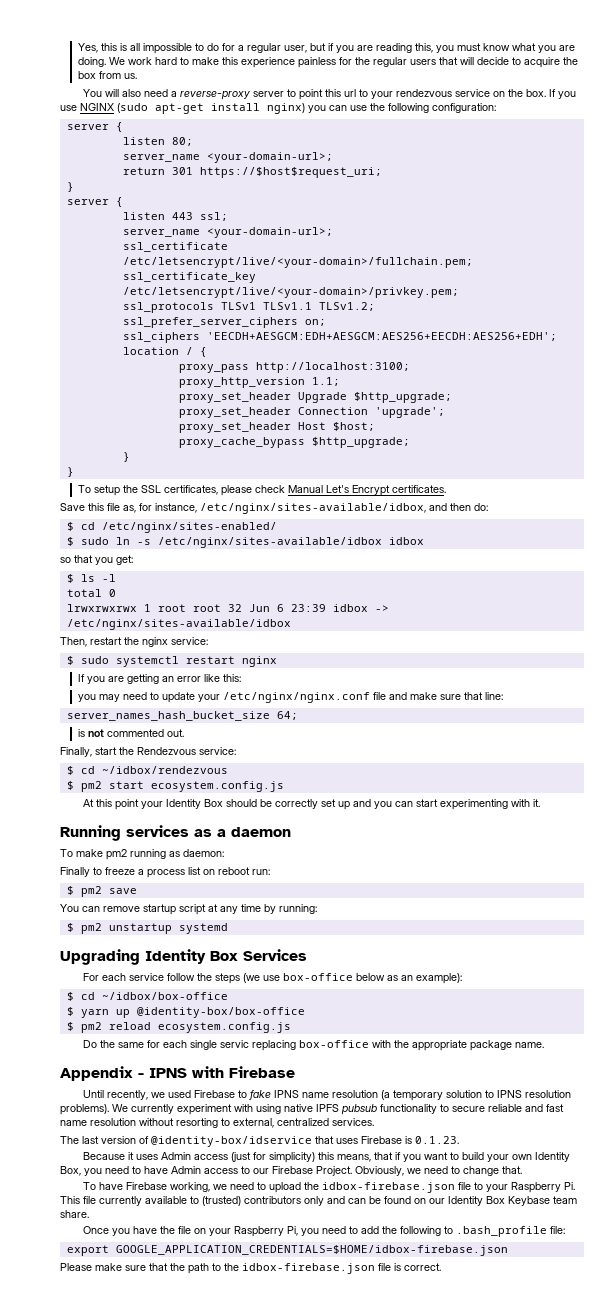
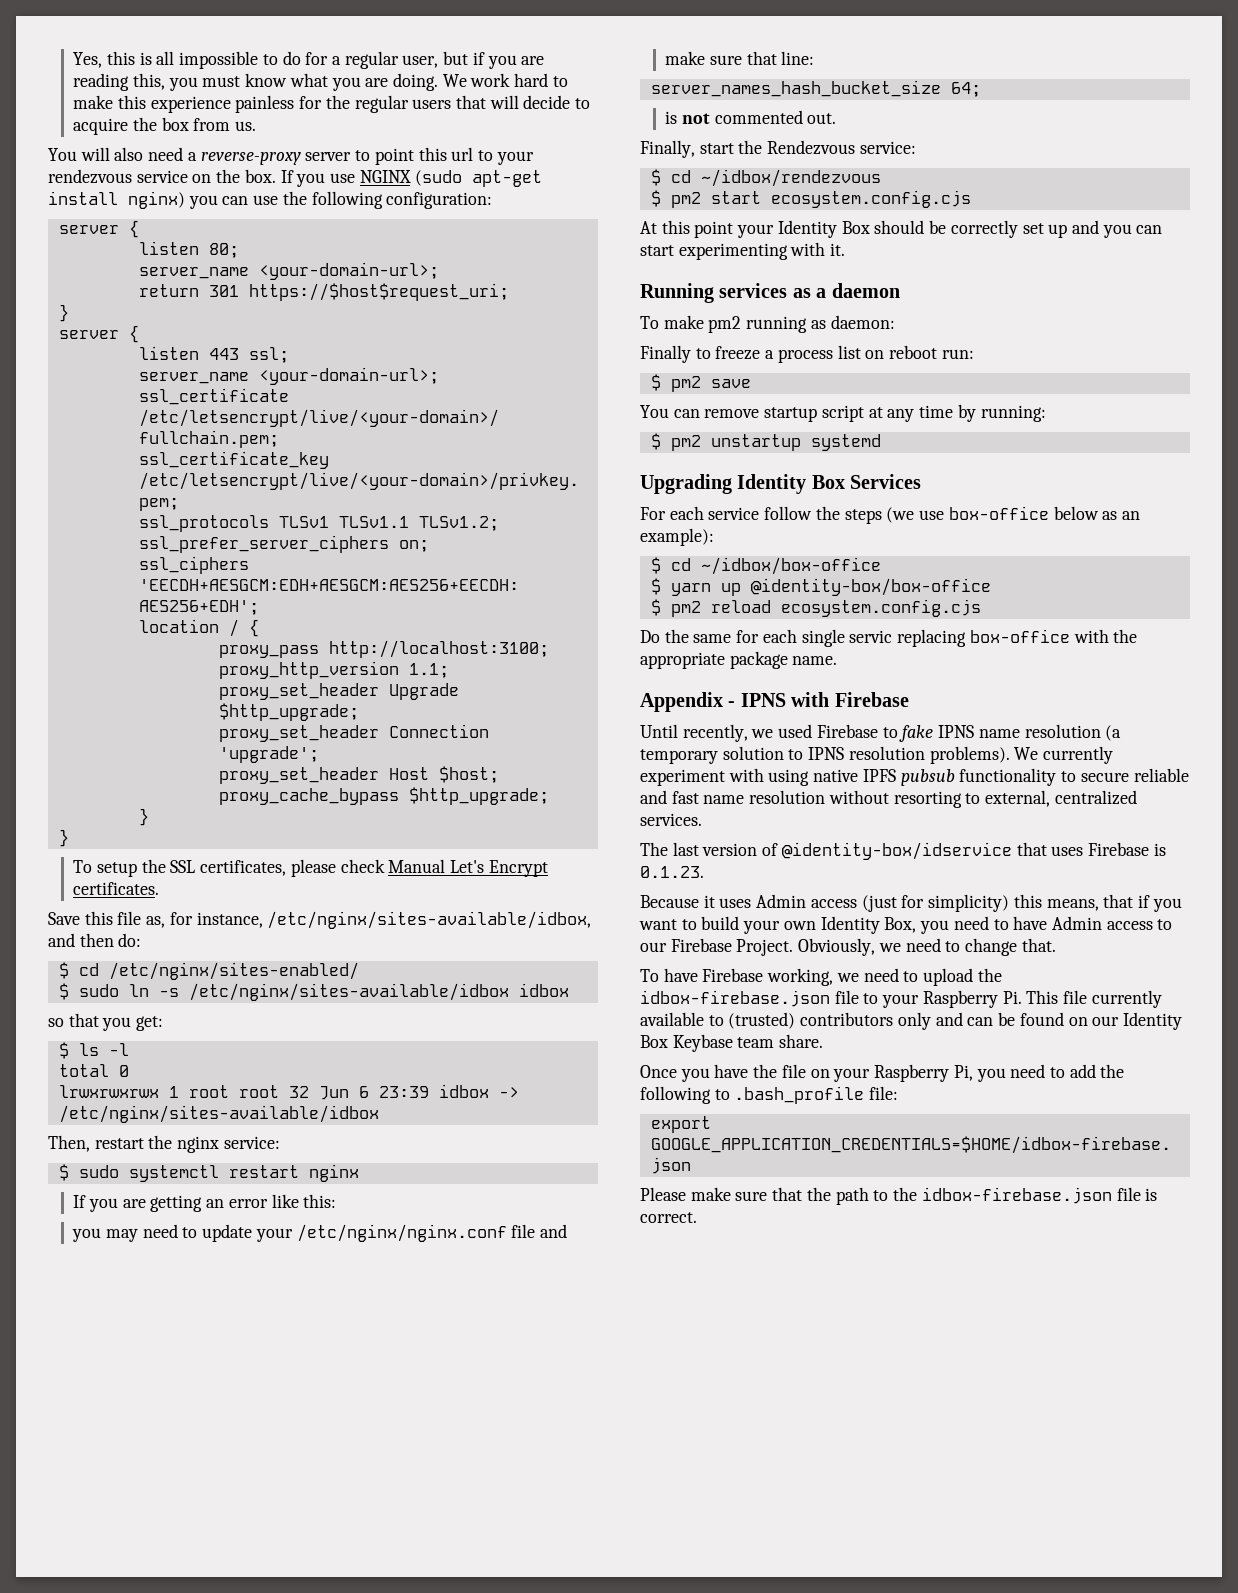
[150,781,284,792] ecosystem.config.js -> [770,190,971,208] ecosystem.config.cjs
[157,1022,291,1033] ecosystem.config.js -> [780,599,981,617] ecosystem.config.cjs

